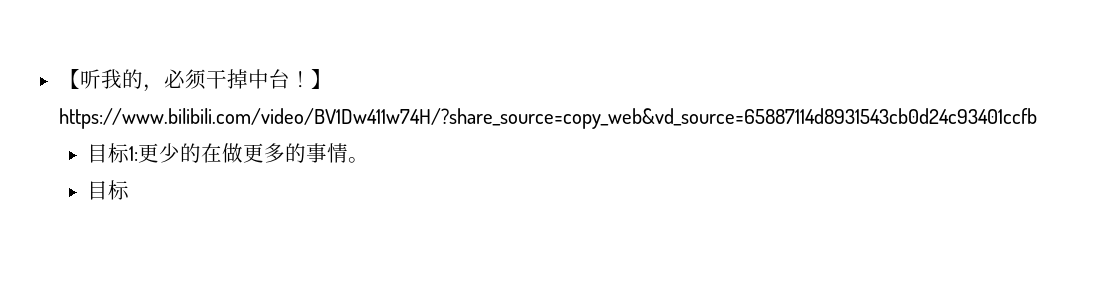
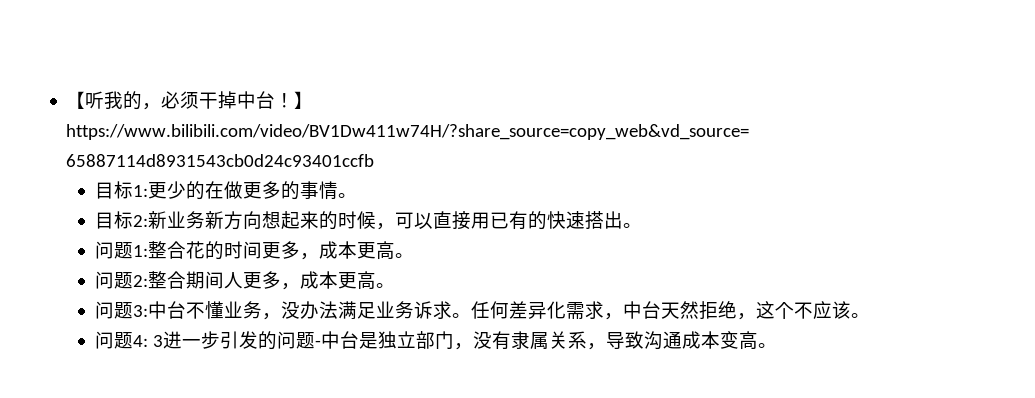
(131, 190) none -> [132,211,642,230] [94,241,414,260] [94,271,395,290] [94,301,870,320] [94,331,777,350] 2:新业务新方向想起来的时候，可以直接用已有的快速搭出。 // 问题1:整合花的时间更多，成本更高。 // 问题2:整合期间人更多，成本更高。 // 问题3:中台不懂业务，没办法满足业务诉求。任何差异化需求，中台天然拒绝，这个不应该。 // 问题4: 3进一步引发的问题-中台是独立部门，没有隶属关系，导致沟通成本变高。

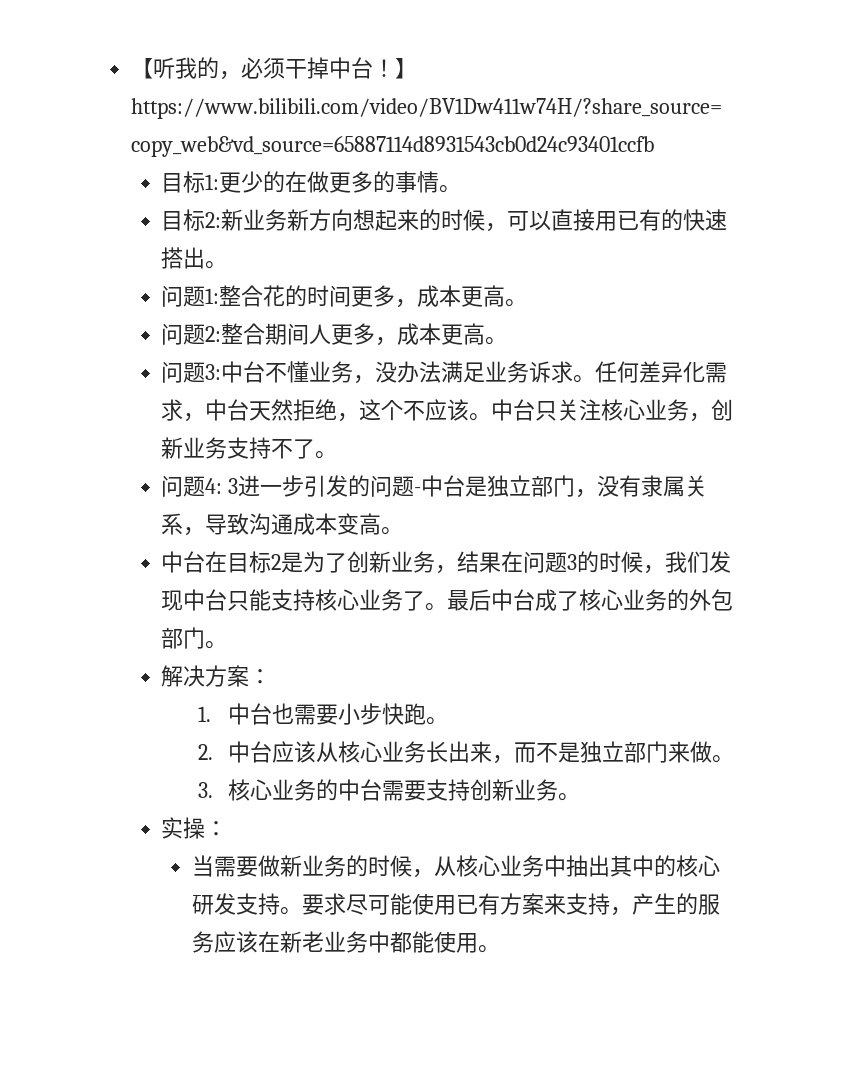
(870, 315) none -> [491,399,734,422] [161,437,338,459] 中台只关注核心业务，创新业务支持不了。
(777, 345) none -> [161,551,732,574] [161,589,734,611] [161,627,228,649] [161,665,272,687] [197,703,448,725] [197,741,734,764] [197,779,580,801] [161,817,228,839] [191,855,720,878] [191,893,720,916] [191,931,500,953] // 中台在目标2是为了创新业务，结果在问题3的时候，我们发现中台只能支持核心业务了。最后中台成了核心业务的外包部门。 // 解决方案： // 1.中台也需要小步快跑。 // 2.中台应该从核心业务长出来，而不是独立部门来做。 // 3.核心业务的中台需要支持创新业务。 // 实操： // 当需要做新业务的时候，从核心业务中抽出其中的核心研发支持。要求尽可能使用已有方案来支持，产生的服务应该在新老业务中都能使用。

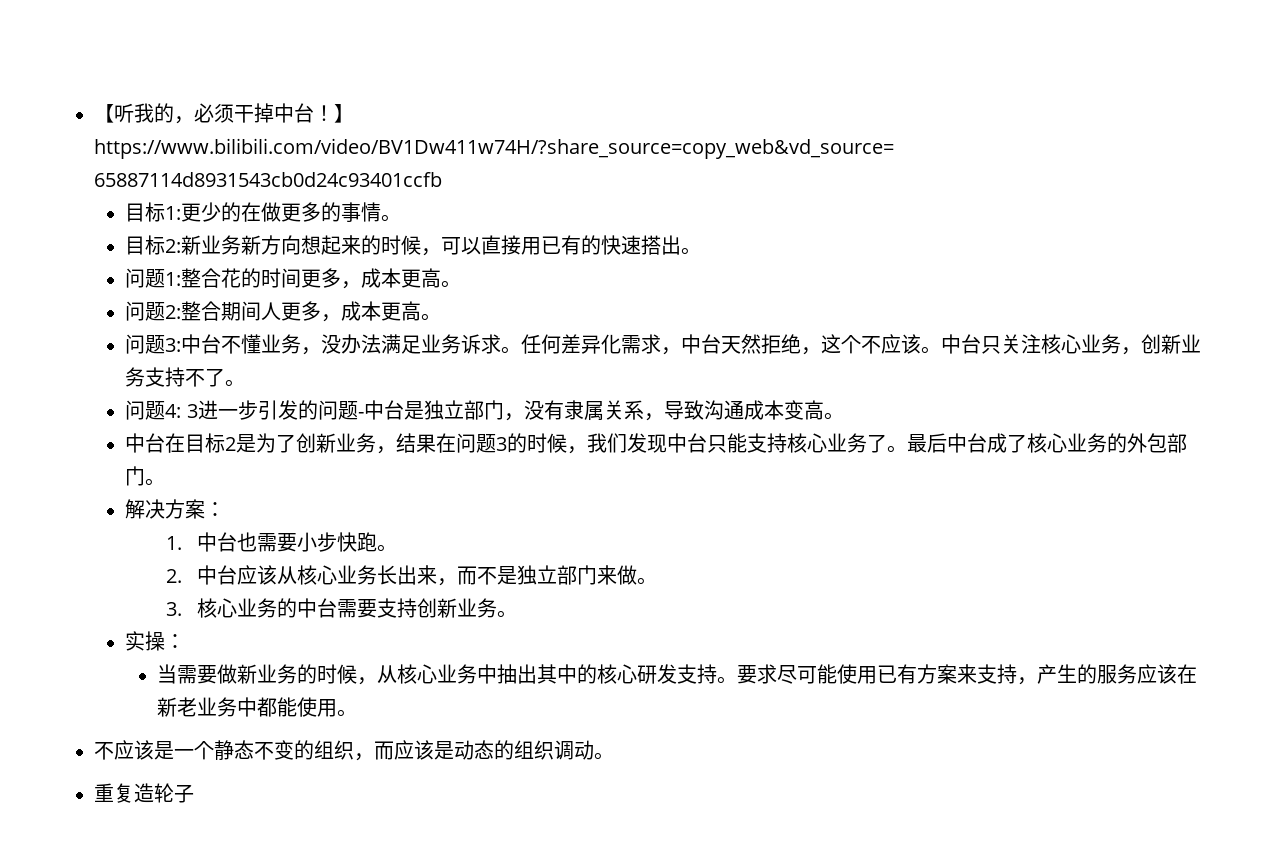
(500, 949) none -> [94,740,614,761] [94,783,194,803] // 不应该是一个静态不变的组织，而应该是动态的组织调动。 // 重复造轮子

